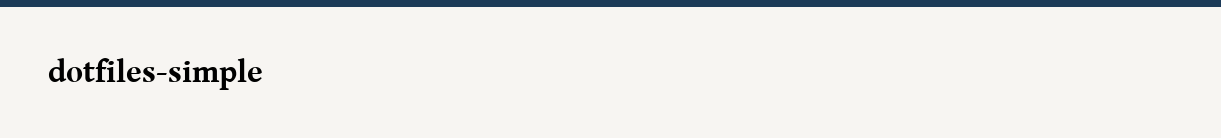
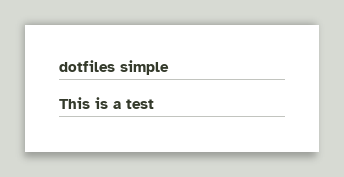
[48,58,263,90] dotfiles-simple -> [59,60,169,75] [59,97,154,109] dotfiles simple // This is a test

